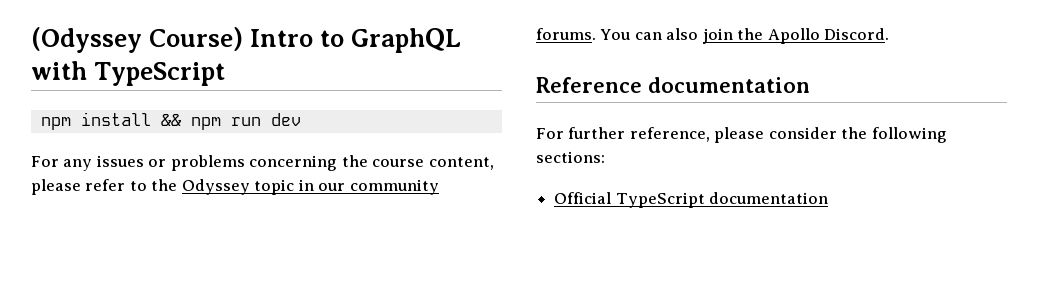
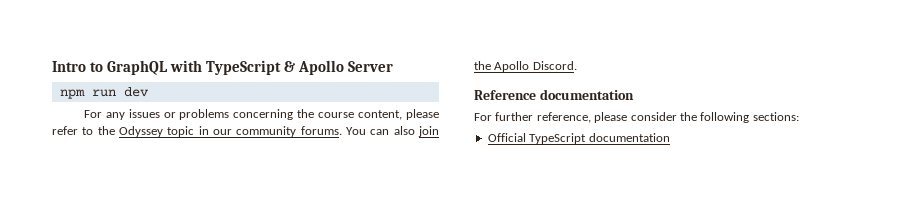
[31,27,244,53] (Odyssey Course) -> (52, 66) none
[40,112,181,130] // npm install && -> [284,60,394,75] & Apollo Server //

